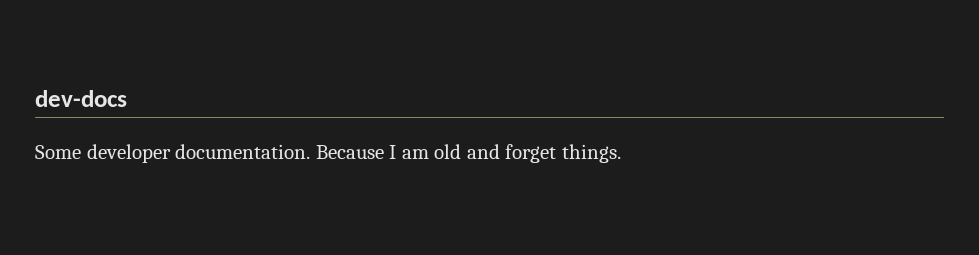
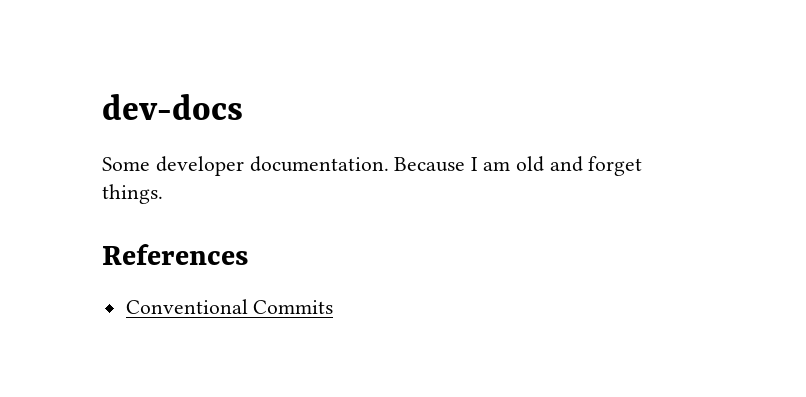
(621, 153) none -> [102,244,248,265] [125,299,334,314] // References // Conventional Commits

